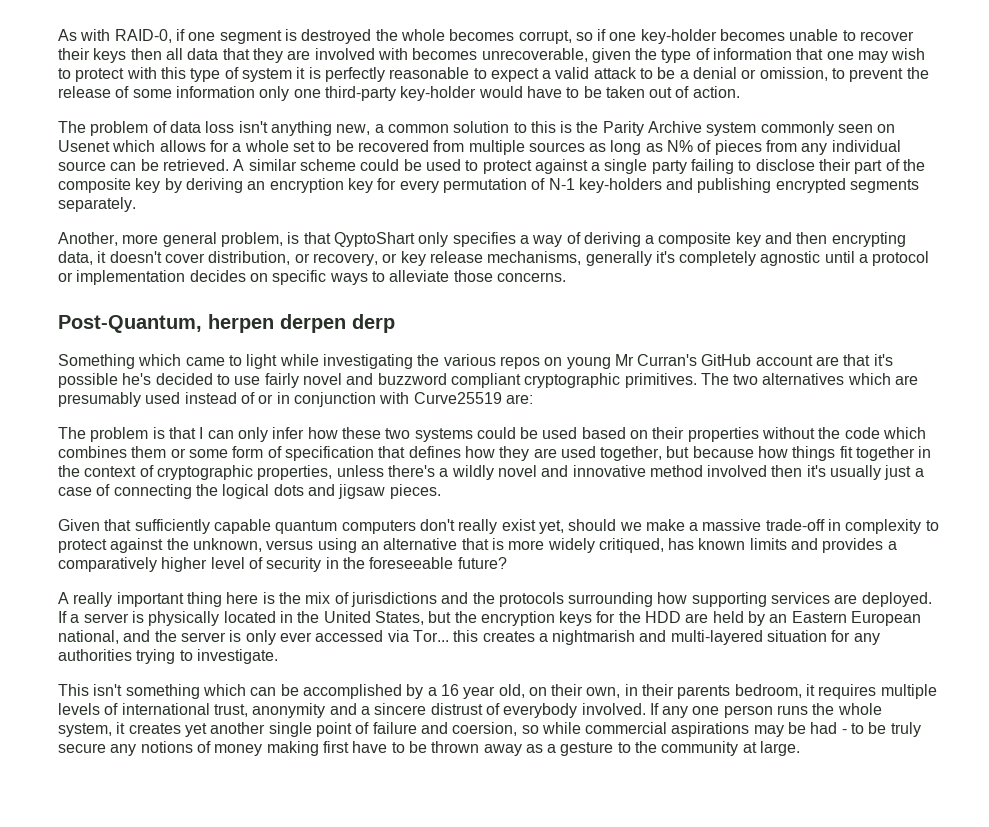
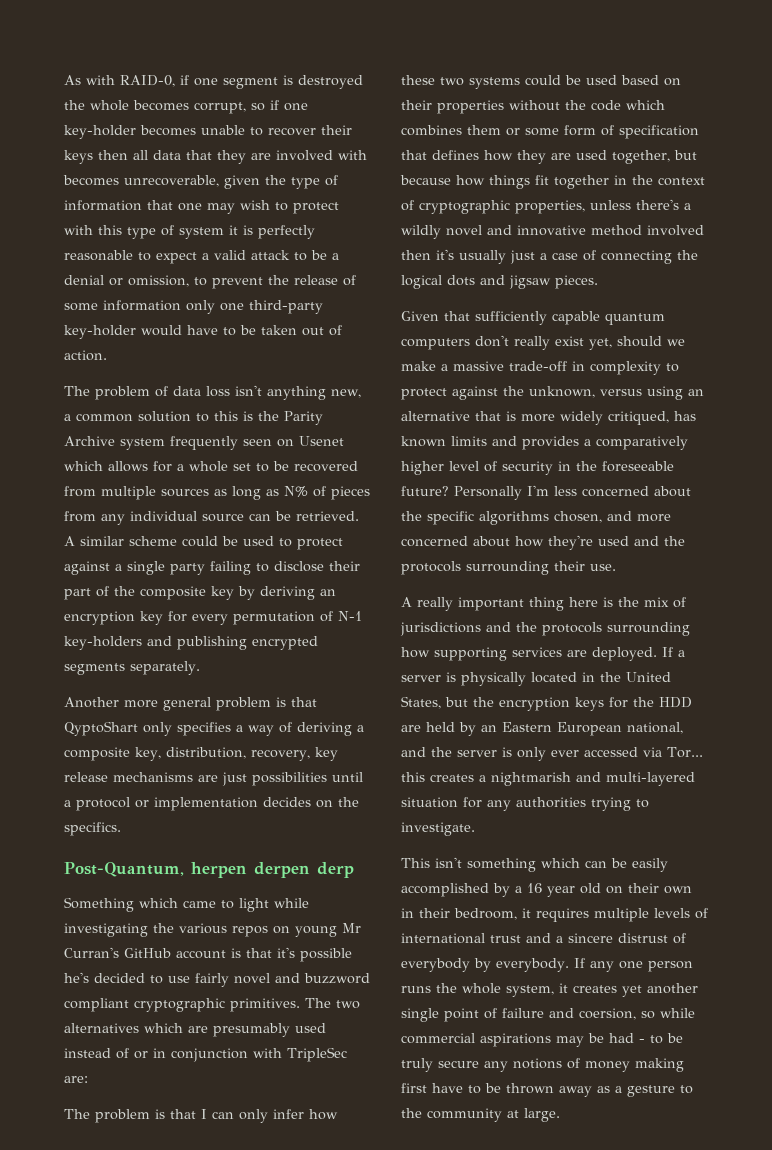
[760,121,834,136] commonly -> [170,436,238,450] frequently
[58,232,118,246] Another, -> [64,697,119,708] Another
[220,232,283,247] problem, -> [216,697,271,711] problem
[735,232,906,247] [58,251,821,266] key and then encrypting data, it doesn't cover distribution, or recovery, or key release mechanisms, generally it's completely agnostic -> [135,747,338,761] [64,772,327,786] key, distribution, recovery, key release mechanisms are just possibilities
[272,270,566,285] specific ways to alleviate those concerns. -> [338,797,359,807] [64,822,121,836] the specifics.
[816,356,840,366] are -> [231,948,241,958] is
[413,392,502,404] Curve25519 -> [287,1047,347,1062] TripleSec
(507, 563) none -> [454,485,691,500] [401,511,671,525] [401,535,685,550] [401,561,616,575] Personally I'm less concerned about the specific algorithms chosen, and more concerned about how they're used and the protocols surrounding their use.
(299, 690) none -> [632,858,668,872] easily
[498,684,621,698] old, on their own, -> [580,883,692,894] old on their own
[677,685,731,699] parents -> (450, 913) none
[213,703,326,718] trust, anonymity -> [490,935,521,943] trust
[581,703,646,715] involved. -> [474,958,569,972] by everybody.

